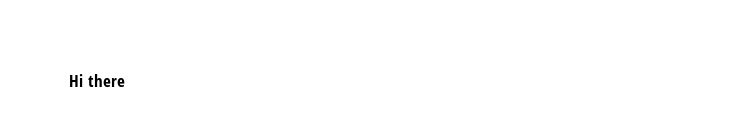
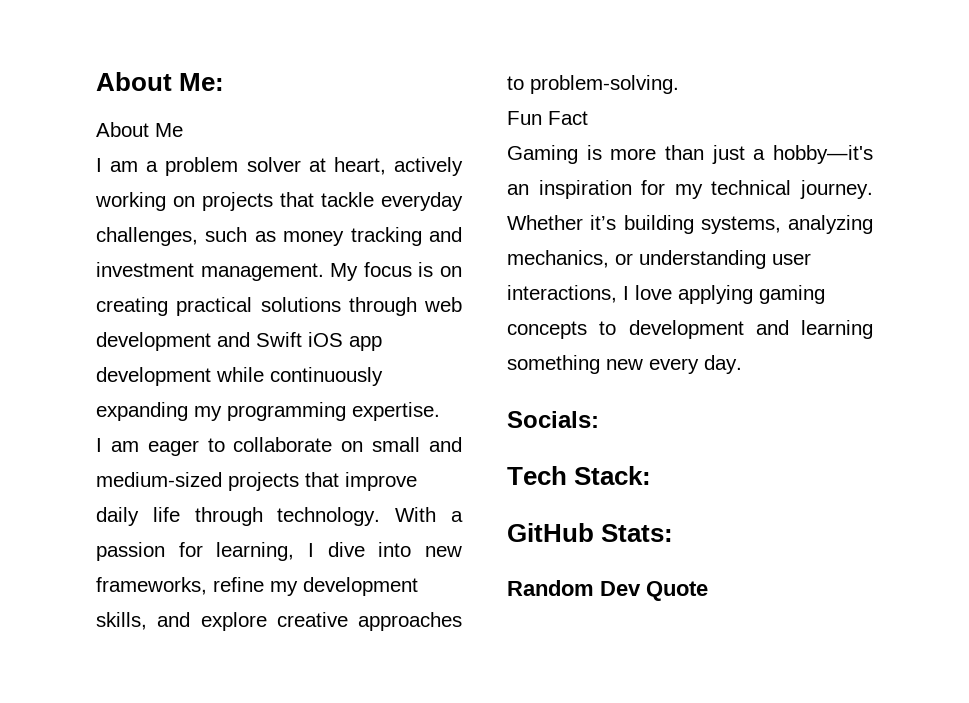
[69,74,125,87] Hi there -> [96,72,225,91] [96,122,183,137] [96,157,463,176] [95,192,463,211] [96,227,462,246] [96,262,463,281] [96,297,462,316] [96,332,382,351] [96,367,383,386] [96,402,440,421] [96,437,462,456] [96,472,417,491] [96,507,463,526] [96,542,462,561] [96,577,418,596] [96,612,462,631] [507,75,679,94] [507,111,588,125] [507,145,873,164] [507,180,873,199] [507,215,873,234] [507,250,811,269] [507,285,825,304] [507,320,873,339] [507,355,742,374] [507,411,599,428] [507,466,652,485] [507,523,674,542] [507,580,708,601] About Me: // About Me // I am a problem solver at heart, actively working on projects that tackle everyday challenges, such as money tracking and investment management. My focus is on creating practical solutions through web development and Swift iOS app development while continuously expanding my programming expertise. // I am eager to collaborate on small and medium-sized projects that improve daily life through technology. With a passion for learning, I dive into new frameworks, refine my development skills, and explore creative approaches to problem-solving. // Fun Fact // Gaming is more than just a hobby—it's an inspiration for my technical journey. Whether it’s building systems, analyzing mechanics, or understanding user interactions, I love applying gaming concepts to development and learning something new every day. // Socials: // Tech Stack: // GitHub Stats: // Random Dev Quote

